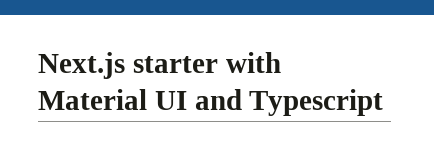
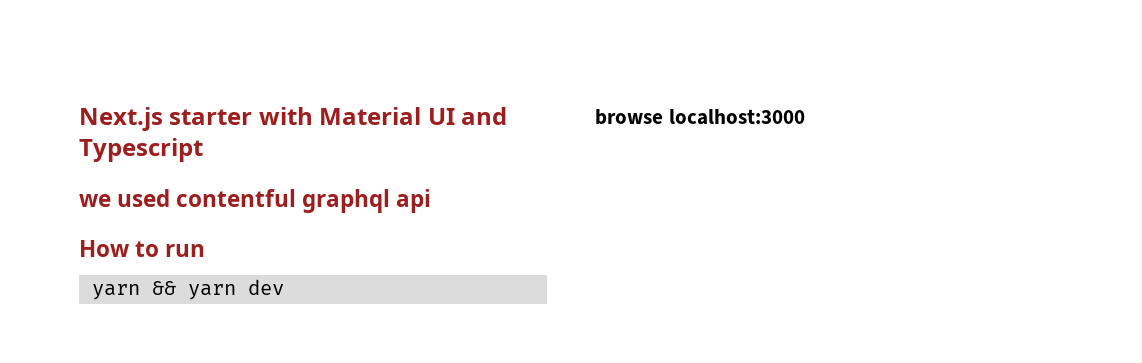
(384, 102) none -> [79,189,432,213] [79,240,206,257] [91,279,284,300] [595,109,805,125] // we used contentful graphql api // How to run // yarn && yarn dev // browse localhost:3000

